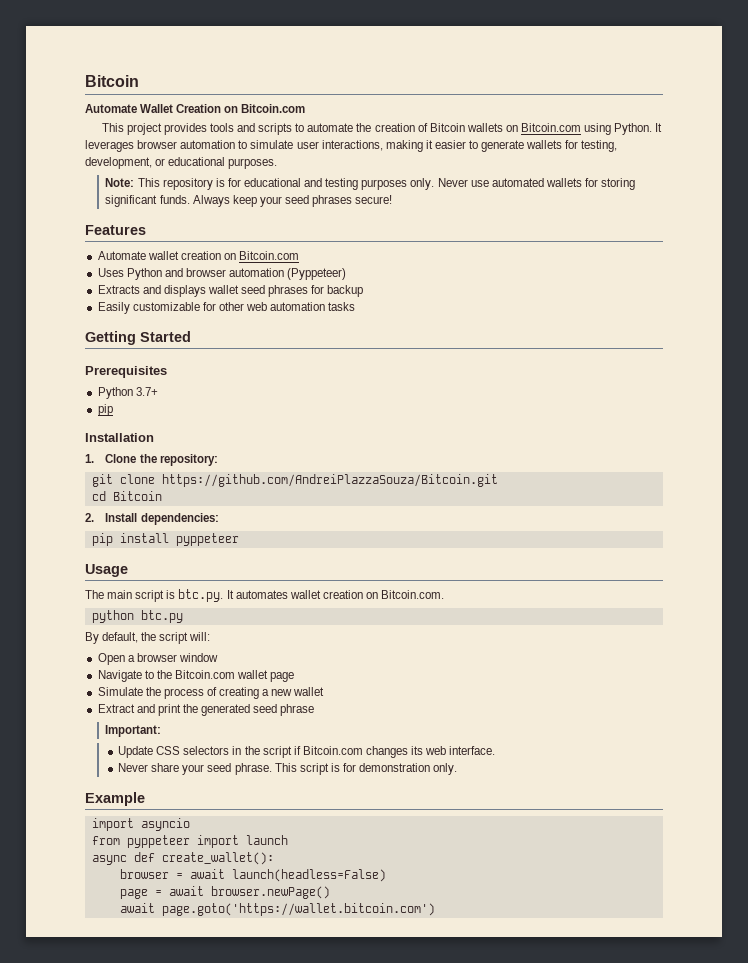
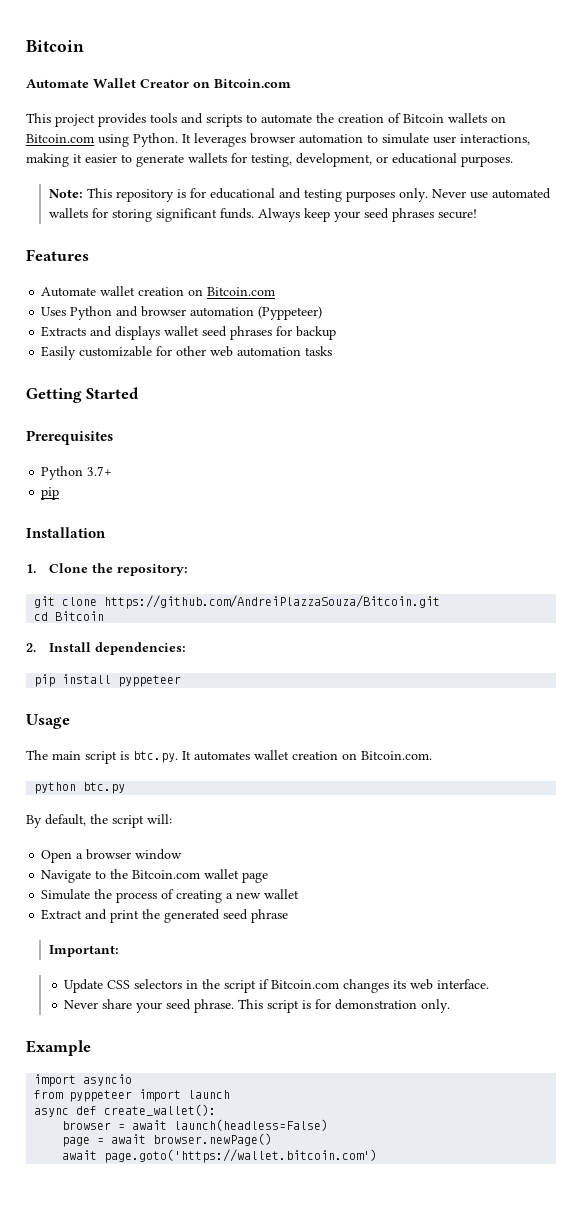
[176,104,222,113] Creation -> [140,79,189,88] Creator

